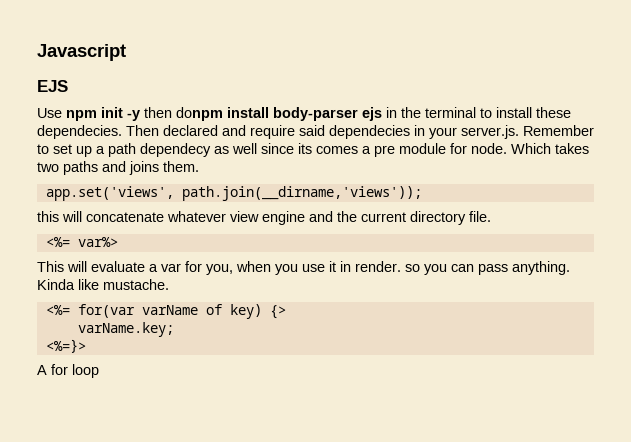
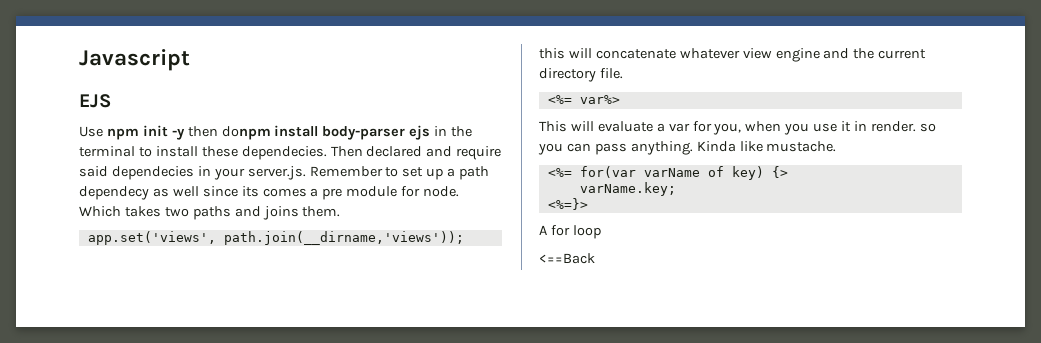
(99, 371) none -> [539,253,595,264] // <==Back

